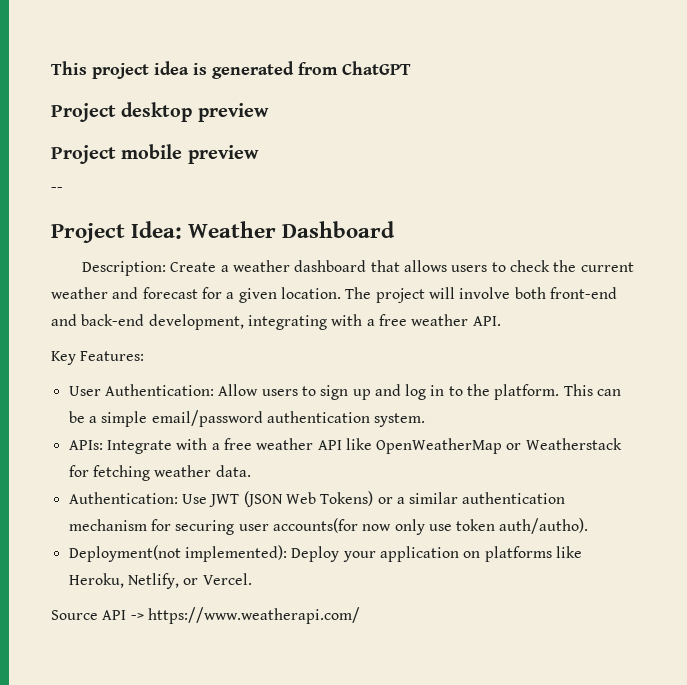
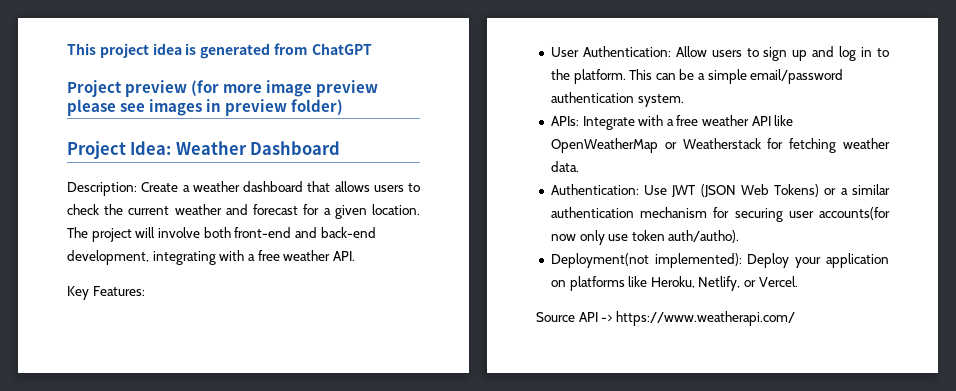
[121,102,269,122] [51,144,259,164] [51,187,63,192] desktop preview // Project mobile preview // -- -> [125,80,379,97] [67,99,344,116] preview (for more image preview please see images in preview folder)

